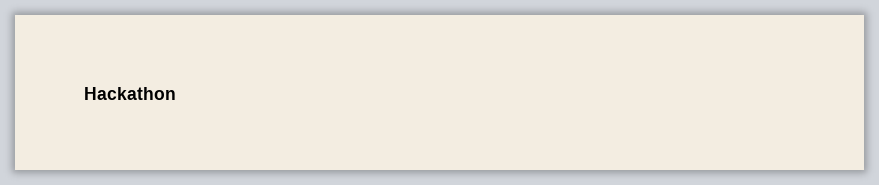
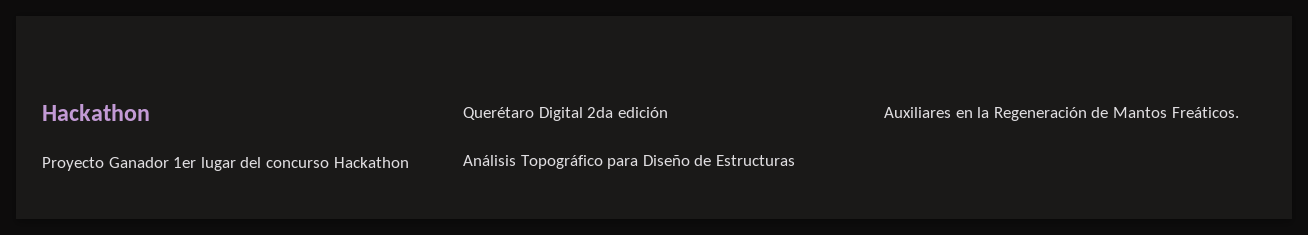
[84,87,176,100] Hackathon -> [42,104,150,121] [42,157,409,171] [463,107,668,121] [463,155,795,169] [884,107,1239,121] Hackathon // Proyecto Ganador 1er lugar del concurso Hackathon Querétaro Digital 2da edición // Análisis Topográfico para Diseño de Estructuras Auxiliares en la Regeneración de Mantos Freáticos.

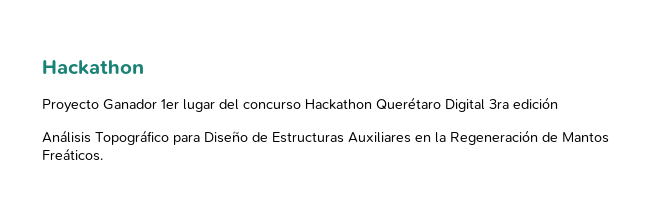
[587,107,614,118] 2da -> [489,99,509,109] 3ra

